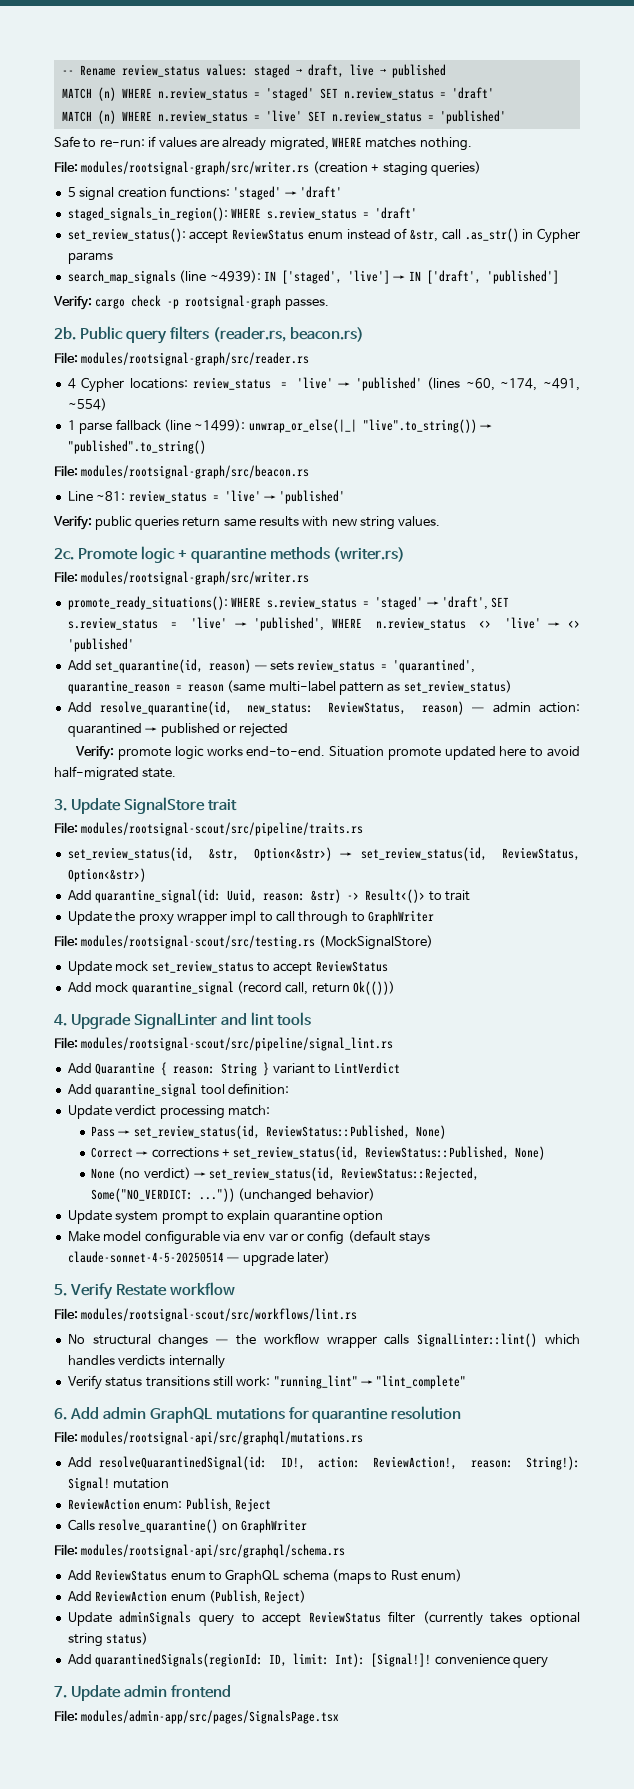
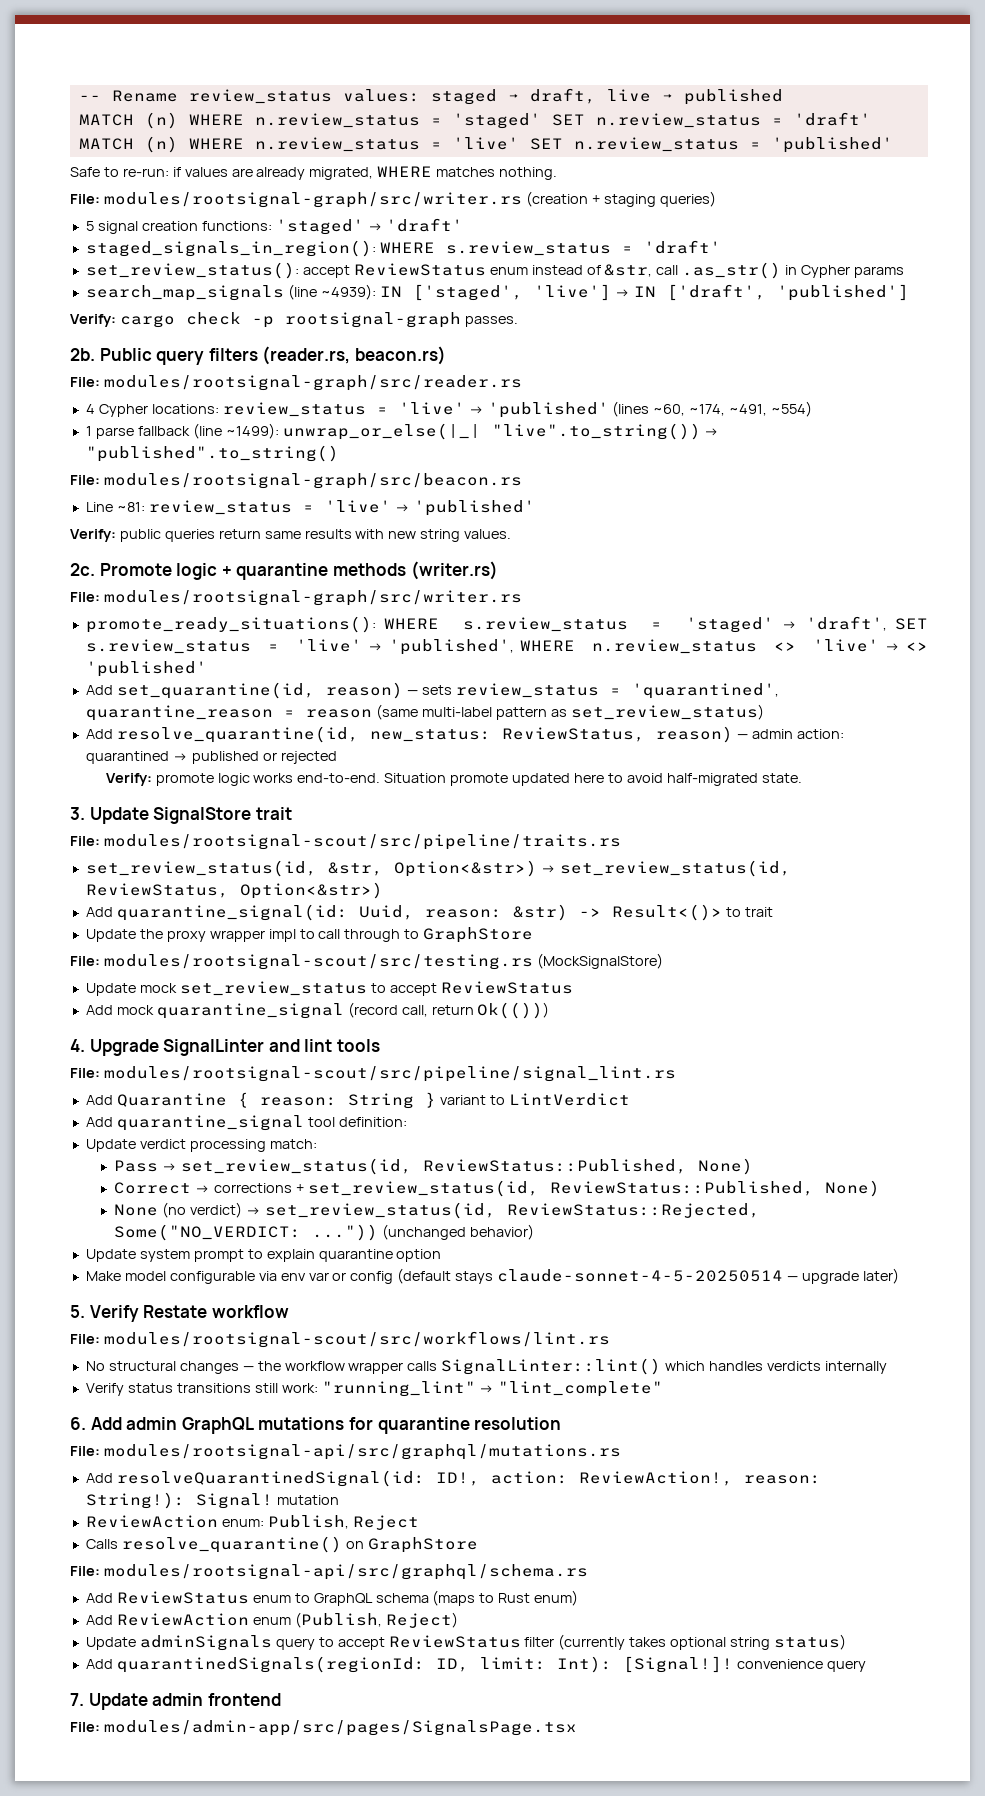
[368,910,435,924] GraphWriter -> [423,927,534,943] GraphStore
[240,1519,307,1533] GraphWriter -> [367,1537,478,1553] GraphStore

